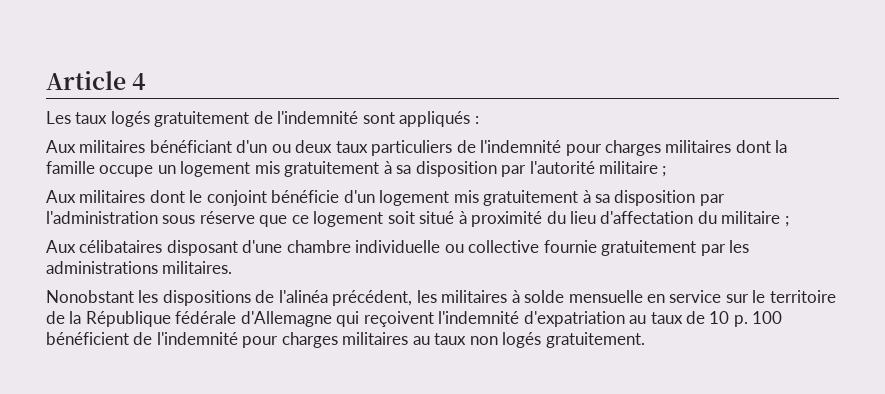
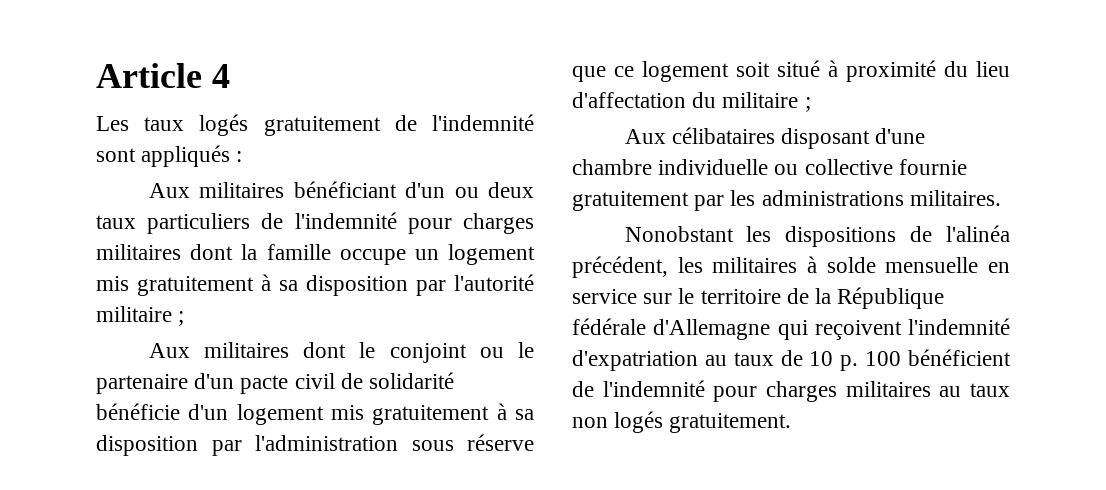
(267, 198) none -> [479,342,534,358] [96,372,455,394] ou le partenaire d'un pacte civil de solidarité

